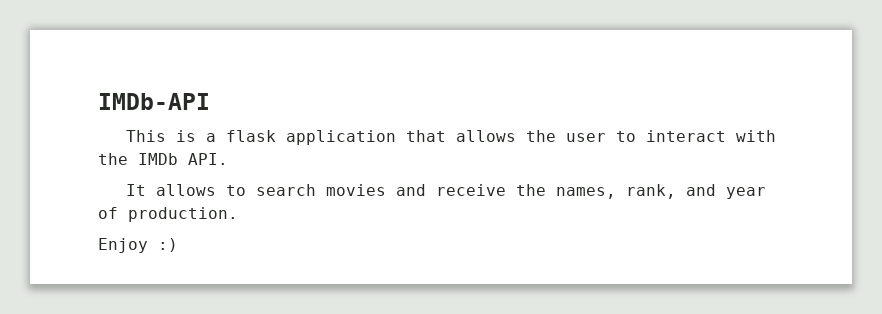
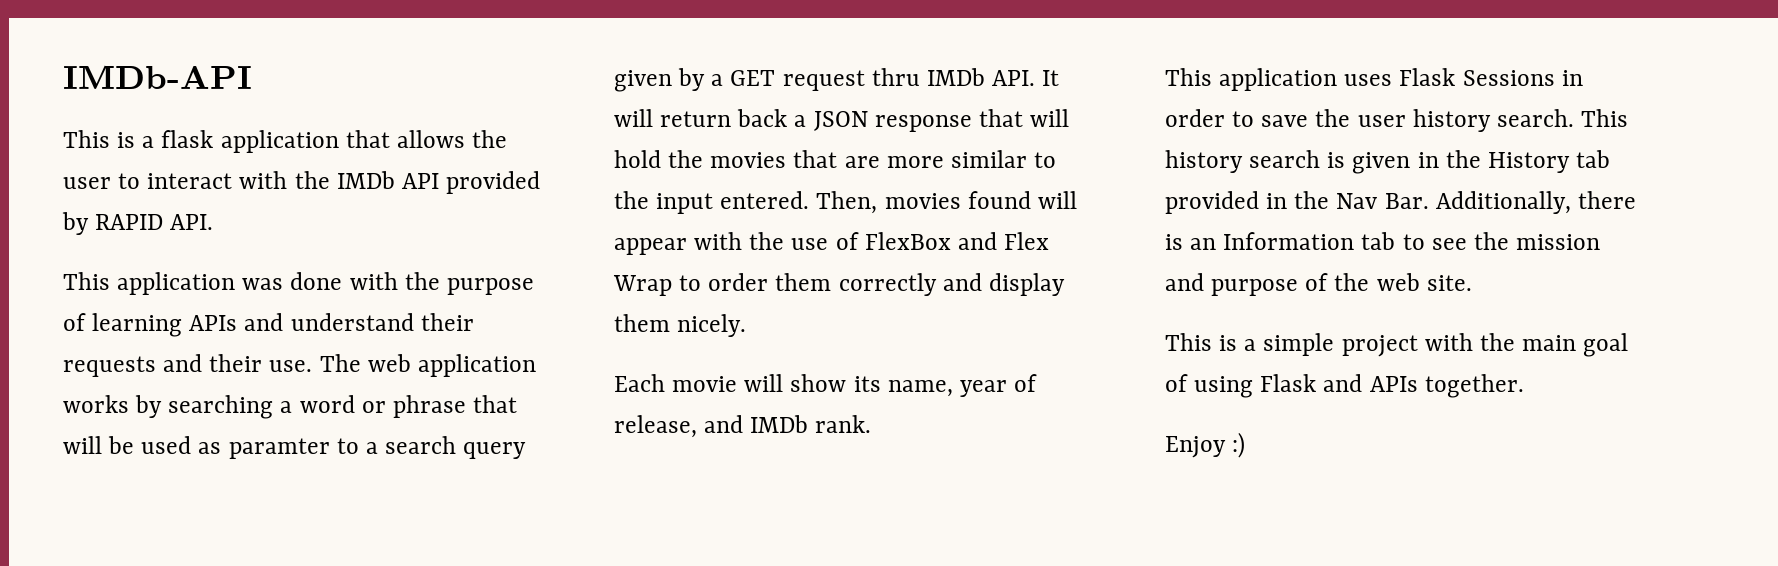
[188,153,228,165] [125,184,766,199] [98,207,238,222] API. // It allows to search movies and receive the names, rank, and year of production. -> [401,171,541,194] [62,212,214,235] [63,272,534,295] [63,313,474,337] [63,354,536,377] [63,395,518,419] [63,436,527,459] [614,68,1060,92] [614,109,1070,132] [614,150,1057,168] [614,191,1077,214] [614,232,1050,255] [613,273,1065,296] [614,314,747,337] [614,374,1038,397] [614,415,872,438] [1165,68,1583,91] [1165,109,1629,132] [1165,150,1611,174] [1165,191,1636,214] [1165,232,1601,250] [1165,273,1472,296] [1165,333,1629,357] [1165,374,1524,398] API provided by RAPID API. // This application was done with the purpose of learning APIs and understand their requests and their use. The web application works by searching a word or phrase that will be used as paramter to a search query given by a GET request thru IMDb API. It will return back a JSON response that will hold the movies that are more similar to the input entered. Then, movies found will appear with the use of FlexBox and Flex Wrap to order them correctly and display them nicely. // Each movie will show its name, year of release, and IMDb rank. // This application uses Flask Sessions in order to save the user history search. This history search is given in the History tab provided in the Nav Bar. Additionally, there is an Information tab to see the mission and purpose of the web site. // This is a simple project with the main goal of using Flask and APIs together.

